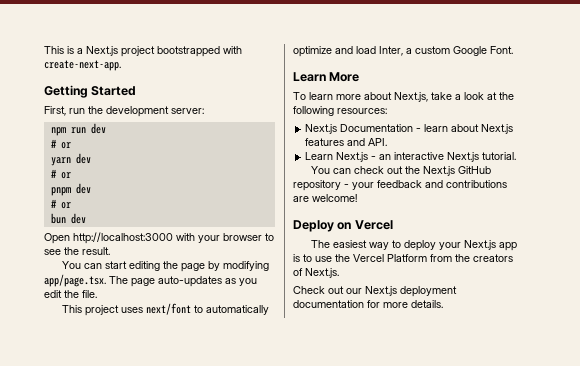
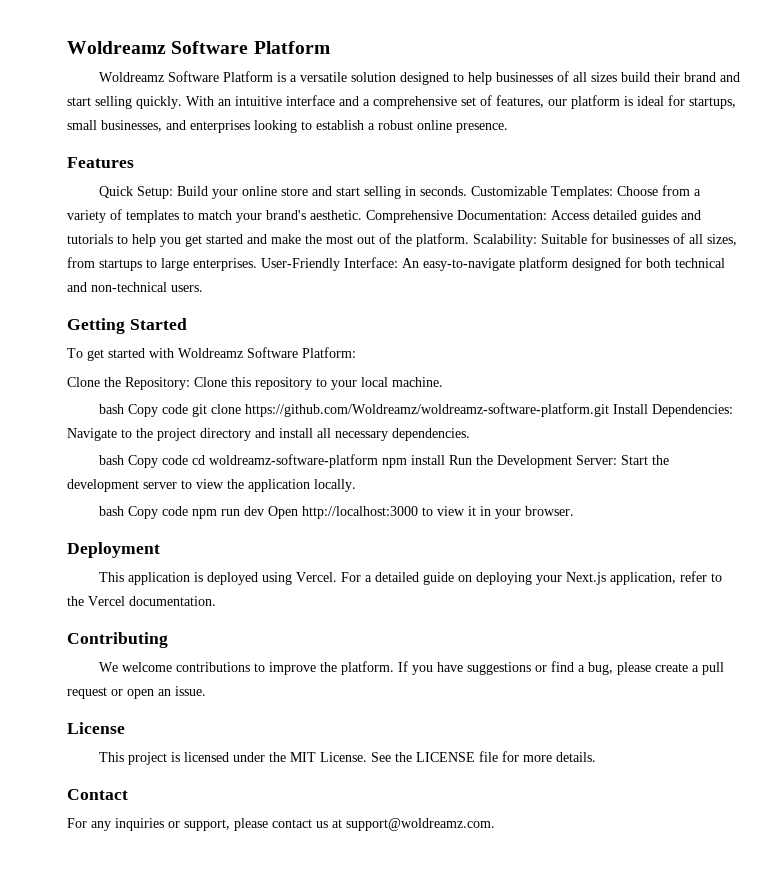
[44,46,242,57] [44,60,121,71] [44,85,137,98] [44,106,204,117] [50,123,106,136] [50,139,71,149] [50,153,91,166] [50,169,71,179] [50,183,91,196] [50,199,71,209] [50,213,86,224] [44,232,274,244] [44,247,110,255] [62,261,270,272] [44,274,257,287] [44,290,97,298] [62,303,270,316] [293,46,513,57] [293,72,360,82] [293,92,514,102] [293,106,387,116] [305,124,514,134] [305,138,388,146] [305,152,517,162] [311,166,492,176] [293,180,507,191] [293,194,357,202] [293,220,393,232] [311,240,518,251] [293,254,513,262] [293,268,339,278] [293,286,457,297] [293,300,443,308] This is a Next.js project bootstrapped with create-next-app. // Getting Started // First, run the development server: // npm run dev // # or // yarn dev // # or // pnpm dev // # or // bun dev // Open http://localhost:3000 with your browser to see the result. // You can start editing the page by modifying app/page.tsx. The page auto-updates as you edit the file. // This project uses next/font to automatically optimize and load Inter, a custom Google Font. // Learn More // To learn more about Next.js, take a look at the following resources: // Next.js Documentation - learn about Next.js features and API. // Learn Next.js - an interactive Next.js tutorial. // You can check out the Next.js GitHub repository - your feedback and contributions are welcome! // Deploy on Vercel // The easiest way to deploy your Next.js app is to use the Vercel Platform from the creators of Next.js. // Check out our Next.js deployment documentation for more details. -> [67,41,330,54] [98,71,740,85] [67,95,736,109] [67,120,508,133] [67,157,134,168] [98,185,701,199] [67,209,701,223] [67,233,737,247] [67,257,725,271] [67,282,203,292] [67,318,187,334] [67,347,356,361] [67,377,443,390] [98,403,733,417] [67,428,470,441] [98,454,669,468] [67,479,356,492] [98,506,574,519] [67,542,160,558] [98,571,722,585] [67,596,216,606] [67,632,168,648] [98,661,724,675] [67,686,206,699] [67,722,125,734] [98,751,596,765] [67,789,128,800] [67,818,495,831] Woldreamz Software Platform // Woldreamz Software Platform is a versatile solution designed to help businesses of all sizes build their brand and start selling quickly. With an intuitive interface and a comprehensive set of features, our platform is ideal for startups, small businesses, and enterprises looking to establish a robust online presence. // Features // Quick Setup: Build your online store and start selling in seconds. Customizable Templates: Choose from a variety of templates to match your brand's aesthetic. Comprehensive Documentation: Access detailed guides and tutorials to help you get started and make the most out of the platform. Scalability: Suitable for businesses of all sizes, from startups to large enterprises. User-Friendly Interface: An easy-to-navigate platform designed for both technical and non-technical users. // Getting Started // To get started with Woldreamz Software Platform: // Clone the Repository: Clone this repository to your local machine. // bash Copy code git clone https://github.com/Woldreamz/woldreamz-software-platform.git Install Dependencies: Navigate to the project directory and install all necessary dependencies. // bash Copy code cd woldreamz-software-platform npm install Run the Development Server: Start the development server to view the application locally. // bash Copy code npm run dev Open http://localhost:3000 to view it in your browser. // Deployment // This application is deployed using Vercel. For a detailed guide on deploying your Next.js application, refer to the Vercel documentation. // Contributing // We welcome contributions to improve the platform. If you have suggestions or find a bug, please create a pull request or open an issue. // License // This project is licensed under the MIT License. See the LICENSE file for more details. // Contact // For any inquiries or support, please contact us at support@woldreamz.com.

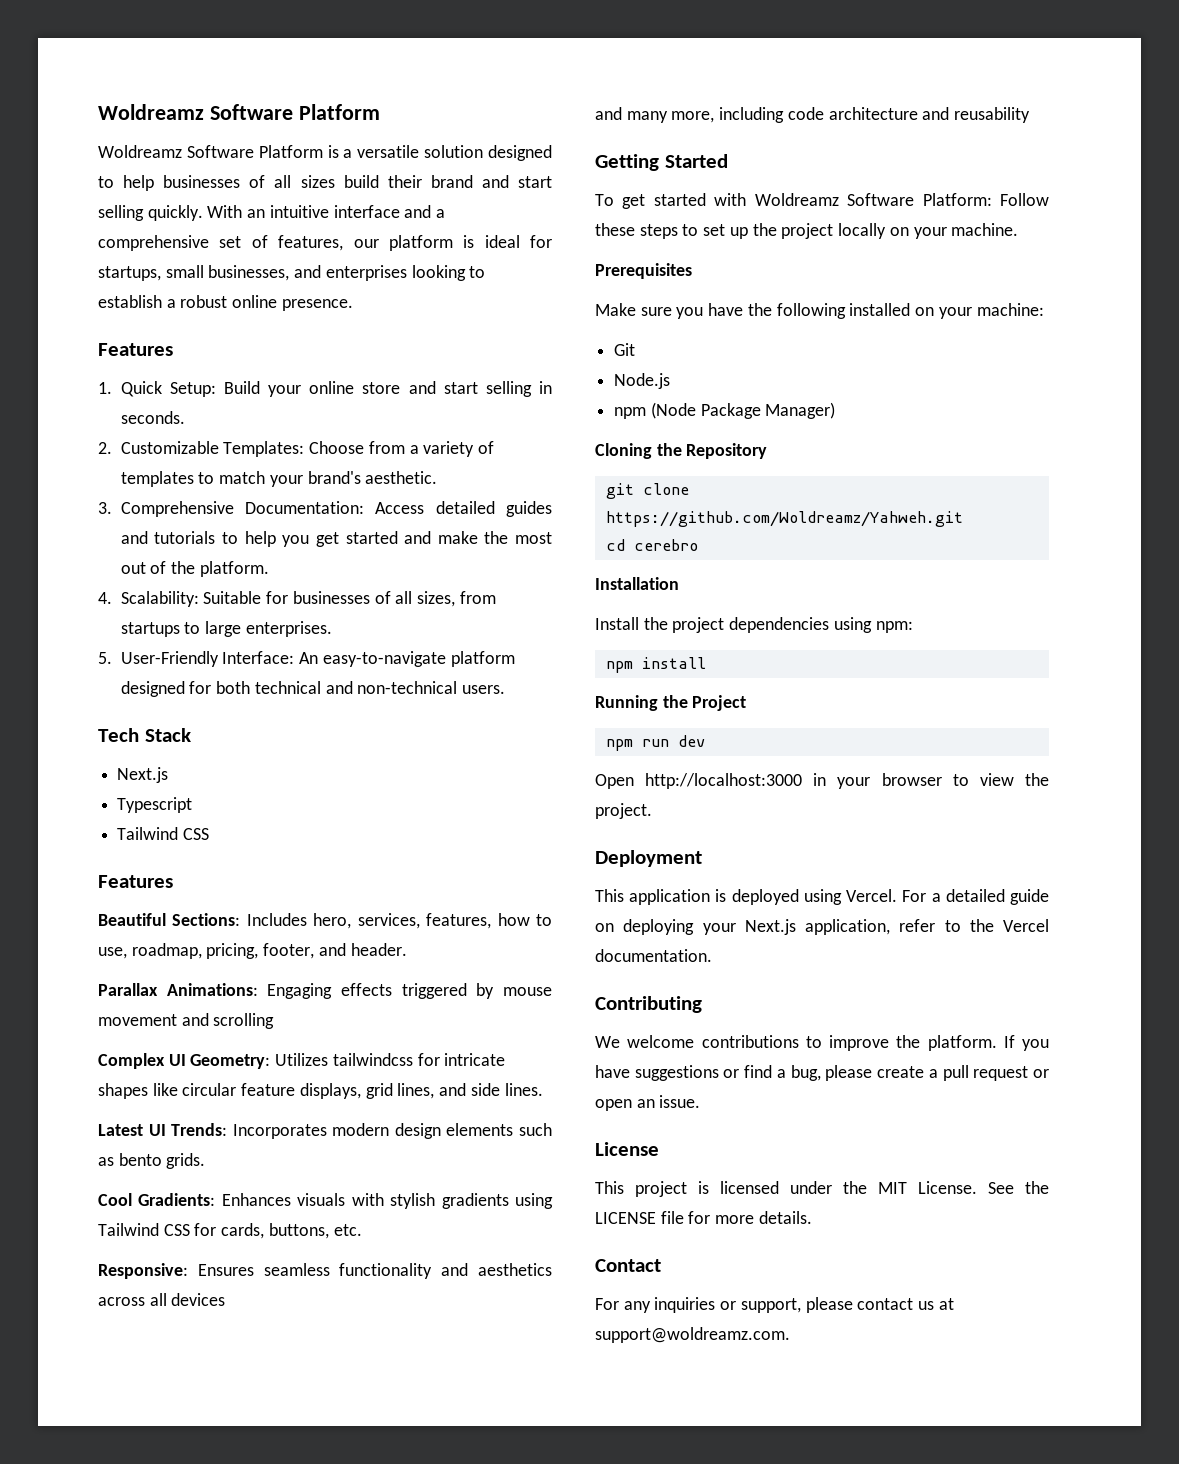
(134, 162) none -> [98,382,112,394] 1.
(467, 191) none -> [98,442,112,454] // 2.
(362, 215) none -> [98,502,112,514] // 3.
(469, 240) none -> [98,592,112,604] // 4.
(257, 264) none -> [98,652,112,664] // 5.
(203, 288) none -> [98,728,191,742] [117,767,169,783] [117,797,193,813] [117,827,209,840] [98,875,173,888] [98,913,553,929] [98,943,407,959] [98,983,553,999] [98,1013,275,1029] [98,1053,506,1069] [98,1083,543,1099] [98,1123,552,1139] [98,1153,206,1169] [98,1193,553,1209] [98,1223,362,1239] [98,1263,552,1279] [98,1293,226,1306] [595,107,1031,123] // Tech Stack // Next.js // Typescript // Tailwind CSS // Features // Beautiful Sections: Includes hero, services, features, how to use, roadmap, pricing, footer, and header. // Parallax Animations: Engaging effects triggered by mouse movement and scrolling // Complex UI Geometry: Utilizes tailwindcss for intricate shapes like circular feature displays, grid lines, and side lines. // Latest UI Trends: Incorporates modern design elements such as bento grids. // Cool Gradients: Enhances visuals with stylish gradients using Tailwind CSS for cards, buttons, etc. // Responsive: Ensures seamless functionality and aesthetics across all devices // and many more, including code architecture and reusability
[67,377,443,390] [98,403,733,417] [67,428,470,441] [98,454,669,468] [67,479,356,492] [98,506,574,519] // Clone the Repository: Clone this repository to your local machine. // bash Copy code git clone https://github.com/Woldreamz/woldreamz-software-platform.git Install Dependencies: Navigate to the project directory and install all necessary dependencies. // bash Copy code cd woldreamz-software-platform npm install Run the Development Server: Start the development server to view the application locally. // bash Copy code npm run dev Open http://localhost:3000 to view it in your browser. -> [1000,193,1049,206] [595,223,1019,239] [595,263,692,279] [595,303,1044,319] [614,343,636,356] [614,373,671,389] [614,402,836,419] [595,443,768,459] [605,483,689,499] [605,511,963,527] [605,539,698,551] [595,577,679,590] [595,617,913,633] [605,657,706,673] [595,695,747,711] [605,735,705,751] [595,773,1049,789] [595,803,652,819] Follow these steps to set up the project locally on your machine. // Prerequisites // Make sure you have the following installed on your machine: // Git // Node.js // npm (Node Package Manager) // Cloning the Repository // git clone https://github.com/Woldreamz/Yahweh.git // cd cerebro // Installation // Install the project dependencies using npm: // npm install // Running the Project // npm run dev // Open http://localhost:3000 in your browser to view the project.

